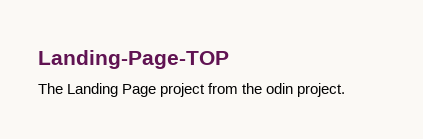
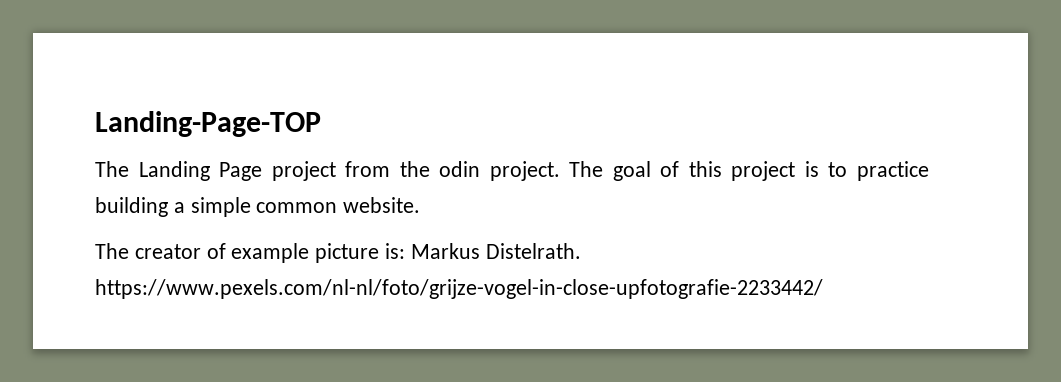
(346, 90) none -> [569,161,929,181] [95,197,421,217] [95,243,581,263] [95,279,823,299] The goal of this project is to practice building a simple common website. // The creator of example picture is: Markus Distelrath. https://www.pexels.com/nl-nl/foto/grijze-vogel-in-close-upfotografie-2233442/

